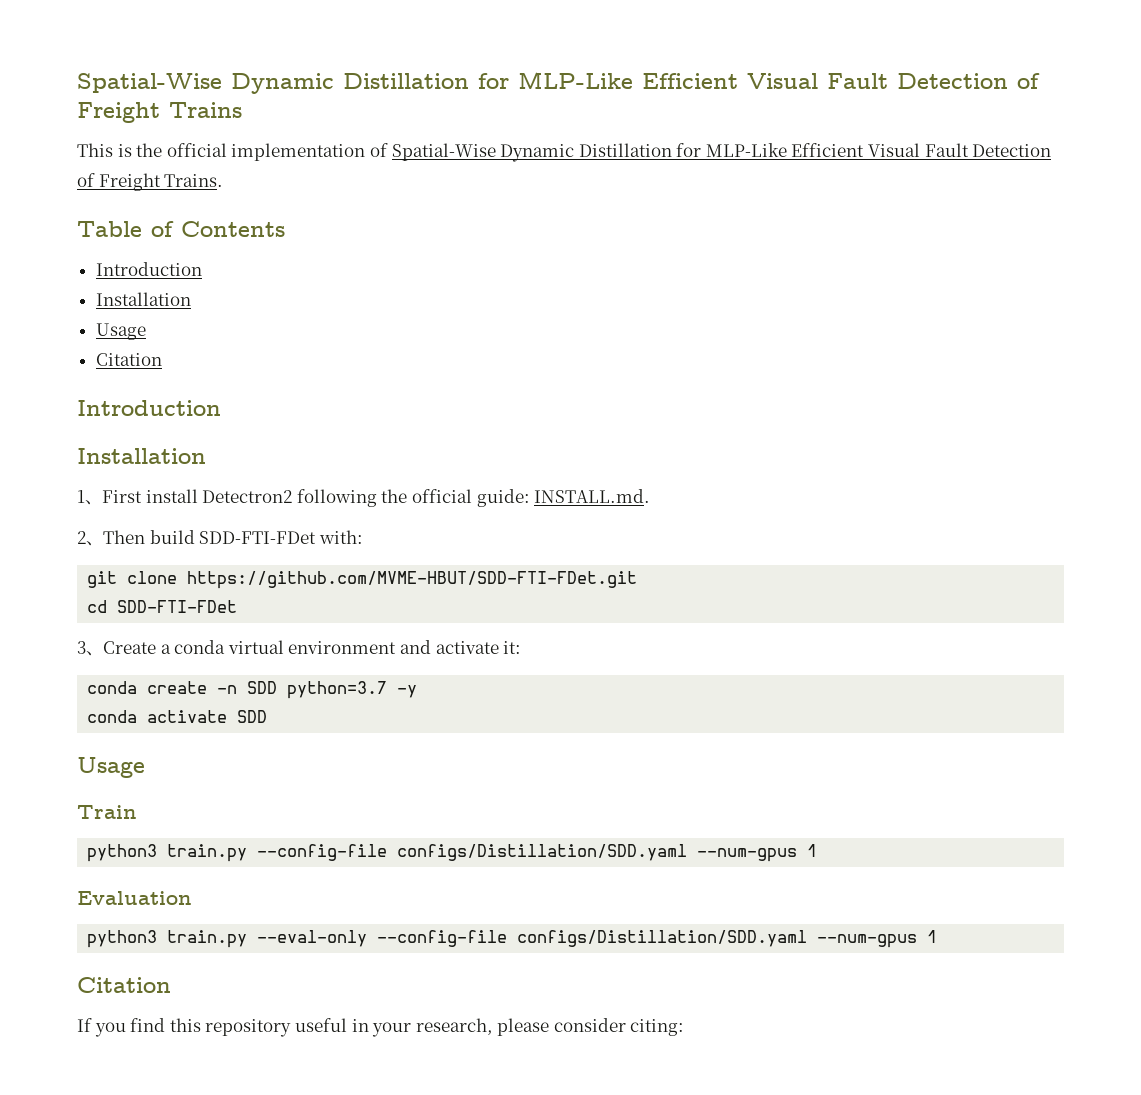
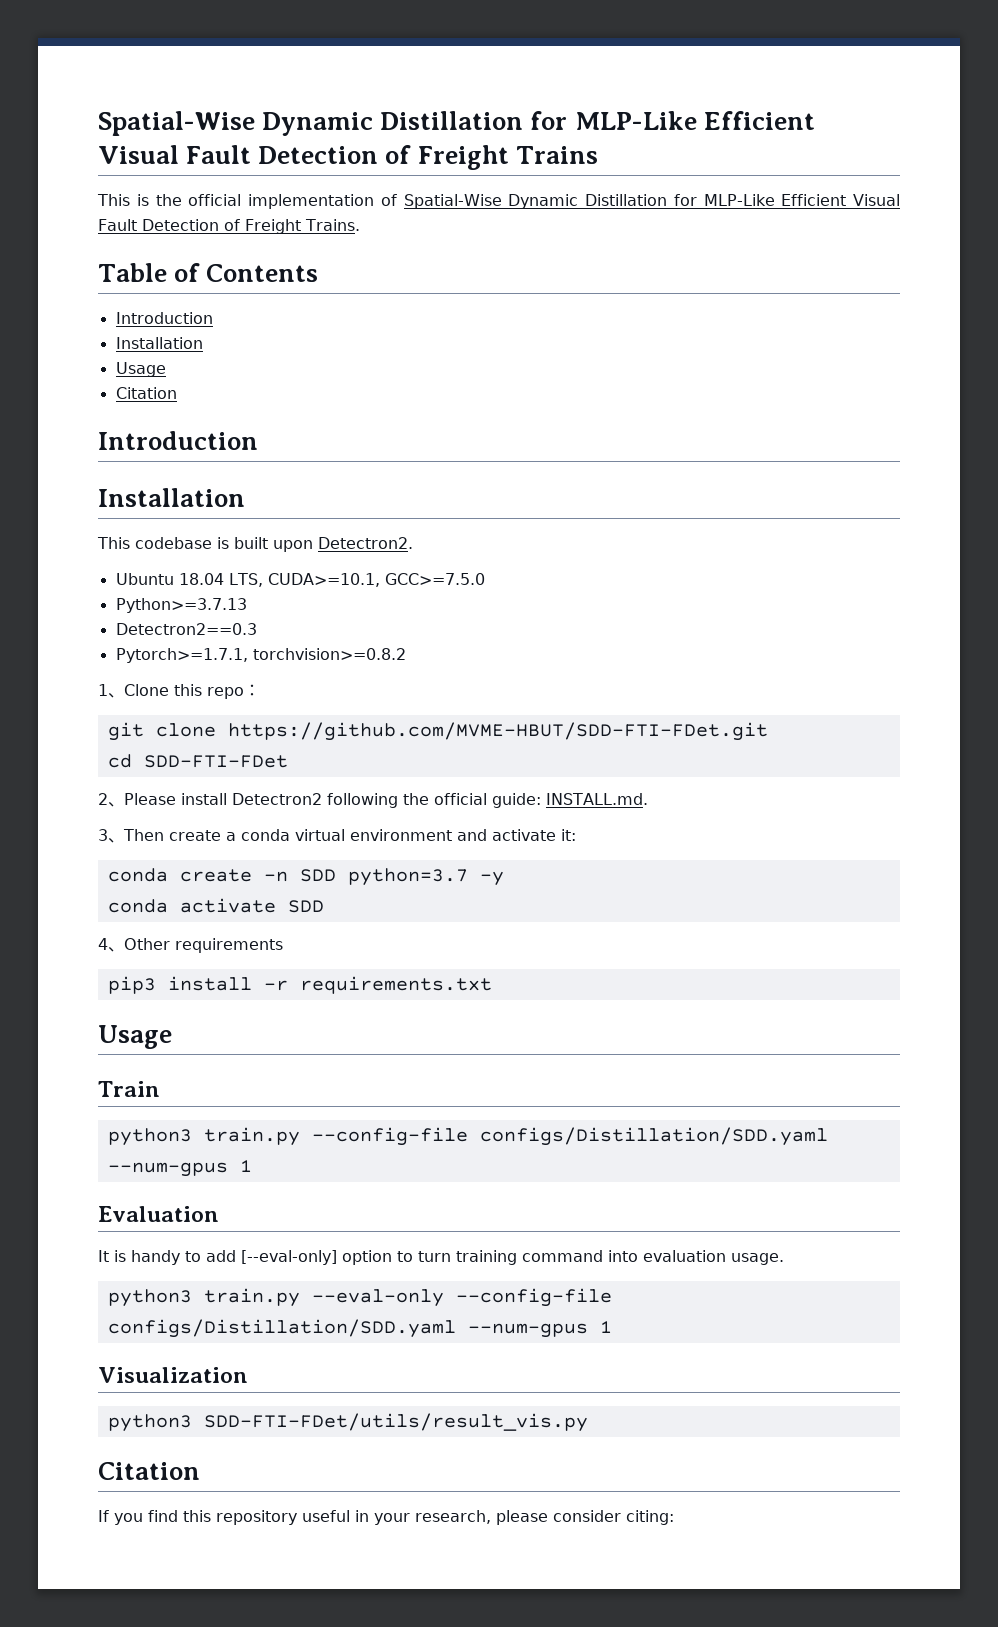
[77,490,142,505] 1、First -> [97,537,413,552] [115,573,485,587] [115,598,247,613] [115,623,257,635] [115,648,406,663] [98,684,260,699] [107,722,768,741] [107,754,288,768] [98,793,176,807] This codebase is built upon Detectron2. // Ubuntu 18.04 LTS, CUDA>=10.1, GCC>=7.5.0 // Python>=3.7.13 // Detectron2==0.3 // Pytorch>=1.7.1, torchvision>=0.8.2 // 1、Clone this repo： // git clone https://github.com/MVME-HBUT/SDD-FTI-FDet.git // cd SDD-FTI-FDet // 2、Please
[77,530,363,546] [87,571,638,589] [87,600,238,613] [77,641,156,656] 2、Then build SDD-FTI-FDet with: // git clone https://github.com/MVME-HBUT/SDD-FTI-FDet.git // cd SDD-FTI-FDet // 3、Create -> [98,829,221,843] 3、Then create
(268, 716) none -> [98,938,283,953] [107,976,492,994] // 4、Other requirements // pip3 install -r requirements.txt
(192, 898) none -> [98,1250,784,1265] // It is handy to add [--eval-only] option to turn training command into evaluation usage.
(938, 936) none -> [98,1367,248,1383] [107,1413,588,1432] // Visualization // python3 SDD-FTI-FDet/utils/result_vis.py

